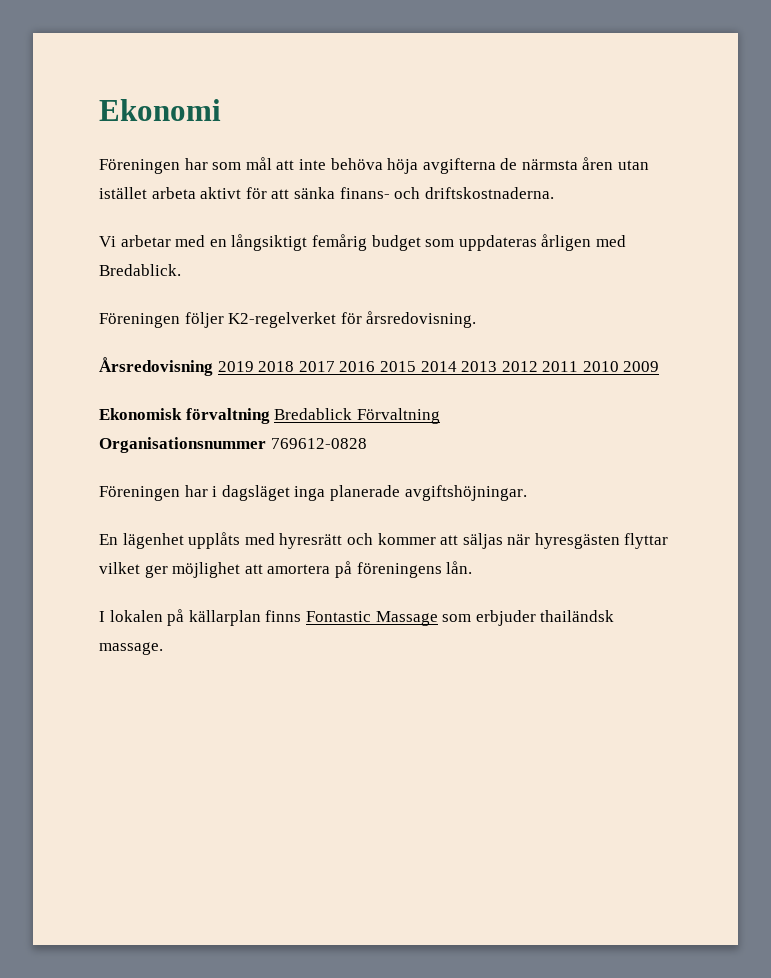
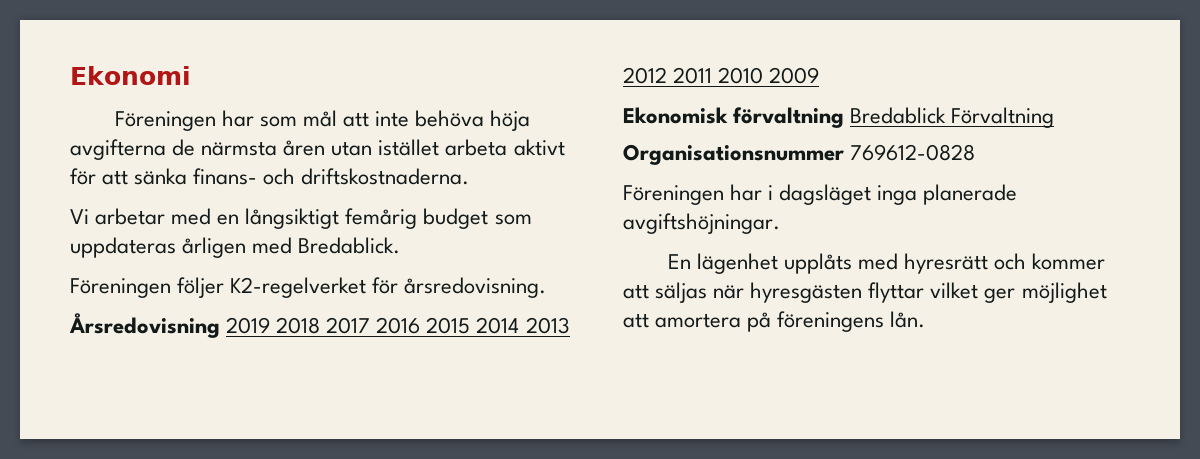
[99,609,615,626] [99,642,163,655] // I lokalen på källarplan finns Fontastic Massage som erbjuder thailändsk massage. -> (926, 319) none

